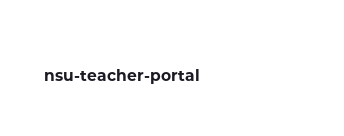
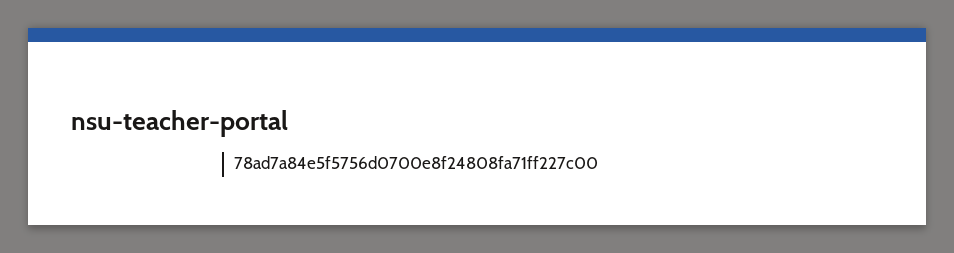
(200, 76) none -> [233,156,598,169] // 78ad7a84e5f5756d0700e8f24808fa71ff227c00

